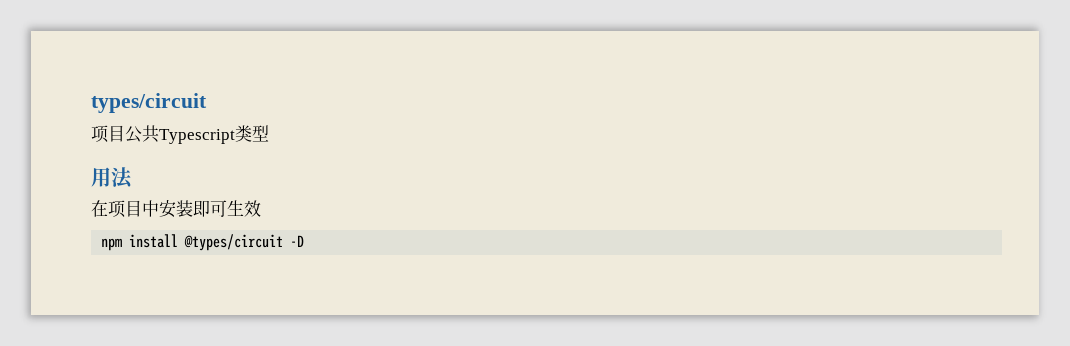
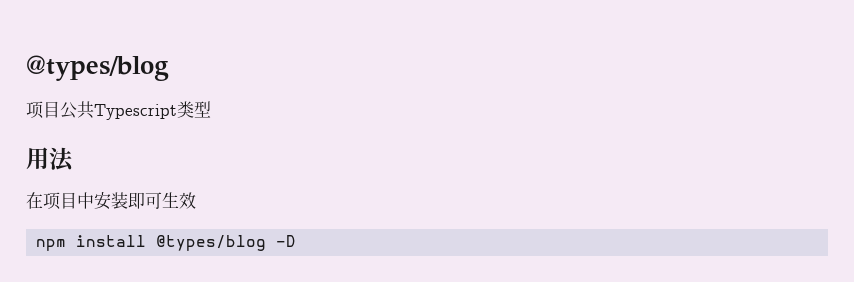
[91,93,207,113] types/circuit -> [26,55,169,81] @types/blog
[184,234,284,251] @types/circuit -> [156,235,267,251] @types/blog

